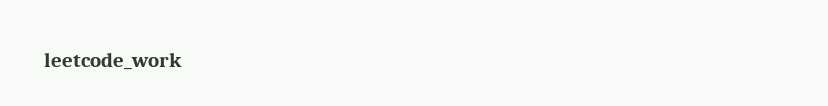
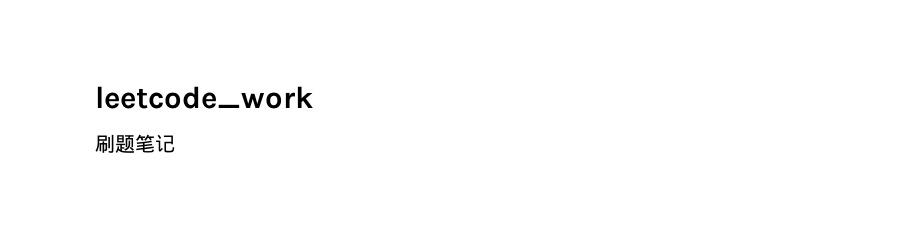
(182, 61) none -> [95,134,175,153] // 刷题笔记

